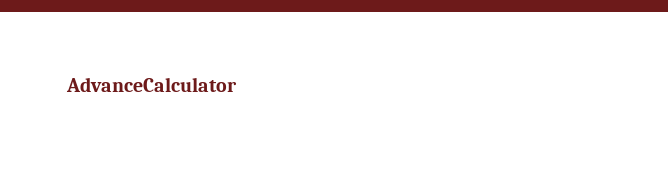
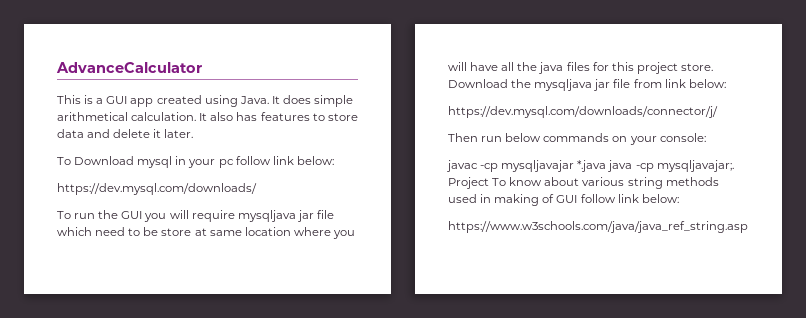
(237, 84) none -> [57,95,354,107] [57,112,358,121] [57,129,194,138] [57,156,334,168] [57,183,257,195] [57,210,334,222] [57,227,355,239] [448,62,713,74] [448,79,726,91] [448,106,718,118] [448,133,706,145] [446,160,734,172] [448,177,719,189] [448,194,679,206] [448,221,748,233] // This is a GUI app created using Java. It does simple arithmetical calculation. It also has features to store data and delete it later. // To Download mysql in your pc follow link below: // https://dev.mysql.com/downloads/ // To run the GUI you will require mysqljava jar file which need to be store at same location where you will have all the java files for this project store. Download the mysqljava jar file from link below: // https://dev.mysql.com/downloads/connector/j/ // Then run below commands on your console: // javac -cp mysqljavajar *.java java -cp mysqljavajar;. Project To know about various string methods used in making of GUI follow link below: // https://www.w3schools.com/java/java_ref_string.asp

